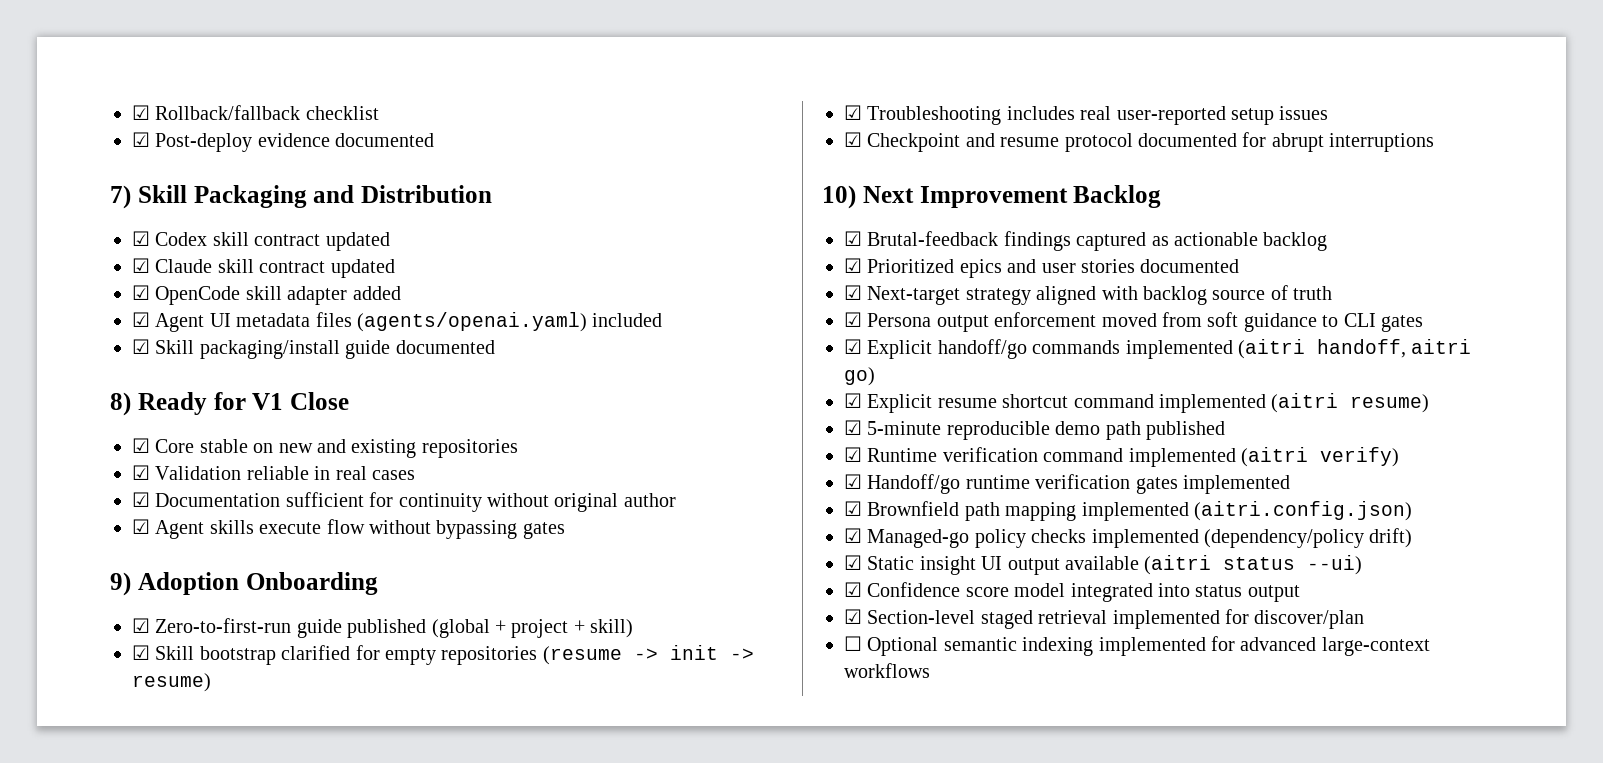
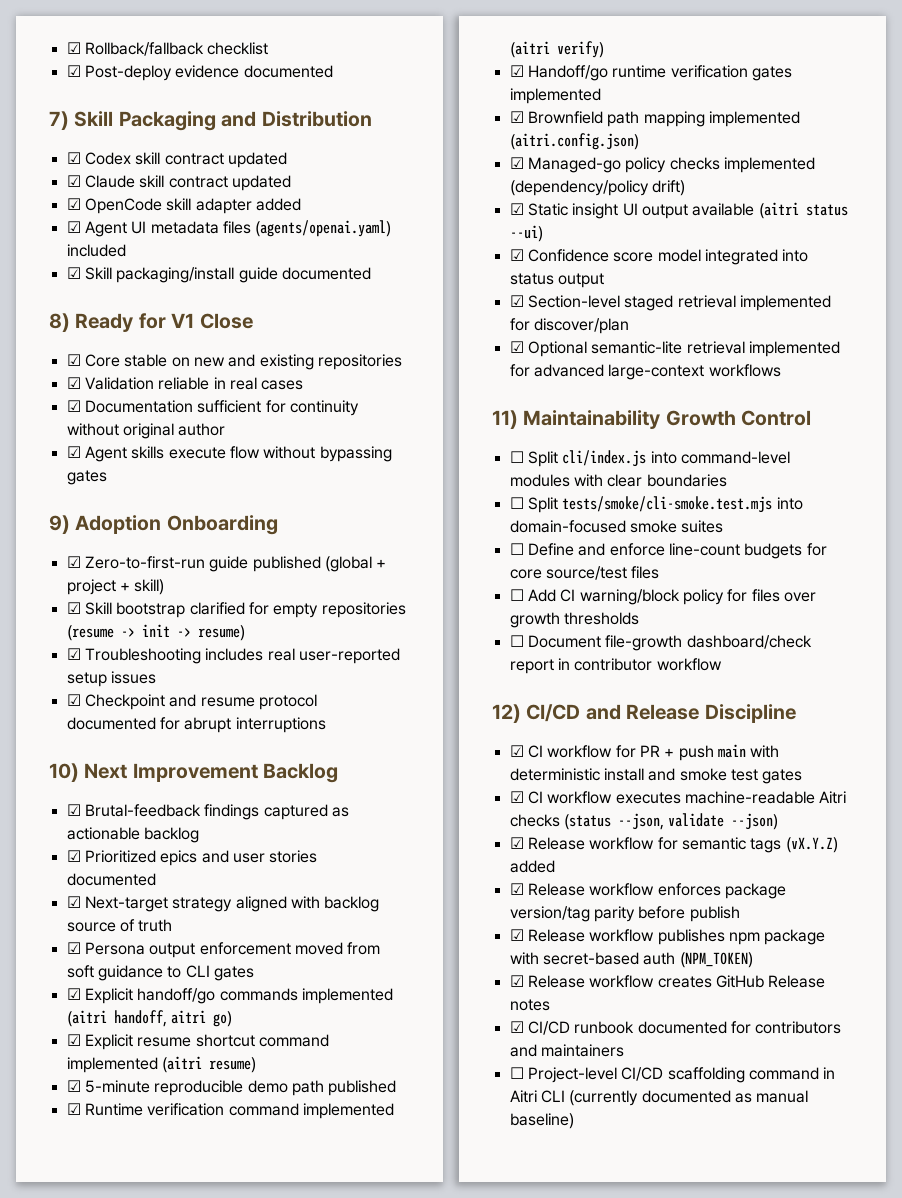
[844,636,1094,656] ☐ Optional semantic indexing -> [509,341,745,357] ☑ Optional semantic-lite retrieval
(930, 670) none -> [492,410,812,429] [509,450,790,467] [509,474,727,487] [509,496,803,513] [509,520,724,533] [509,543,827,559] [509,566,660,580] [509,589,816,605] [509,612,639,628] [509,635,812,651] [509,658,722,674] [492,704,796,723] [509,744,780,761] [509,768,803,784] [509,791,847,804] [509,813,779,830] [509,837,838,853] [509,860,555,873] [509,883,786,899] [509,906,740,922] [509,929,826,945] [509,952,753,968] [509,975,826,988] [509,999,550,1011] [509,1021,842,1035] [509,1044,624,1057] [509,1067,836,1083] [509,1090,809,1106] [509,1113,574,1129] // 11) Maintainability Growth Control // ☐ Split cli/index.js into command-level modules with clear boundaries // ☐ Split tests/smoke/cli-smoke.test.mjs into domain-focused smoke suites // ☐ Define and enforce line-count budgets for core source/test files // ☐ Add CI warning/block policy for files over growth thresholds // ☐ Document file-growth dashboard/check report in contributor workflow // 12) CI/CD and Release Discipline // ☑ CI workflow for PR + push main with deterministic install and smoke test gates // ☑ CI workflow executes machine-readable Aitri checks (status --json, validate --json) // ☑ Release workflow for semantic tags (vX.Y.Z) added // ☑ Release workflow enforces package version/tag parity before publish // ☑ Release workflow publishes npm package with secret-based auth (NPM_TOKEN) // ☑ Release workflow creates GitHub Release notes // ☑ CI/CD runbook documented for contributors and maintainers // ☐ Project-level CI/CD scaffolding command in Aitri CLI (currently documented as manual baseline)

